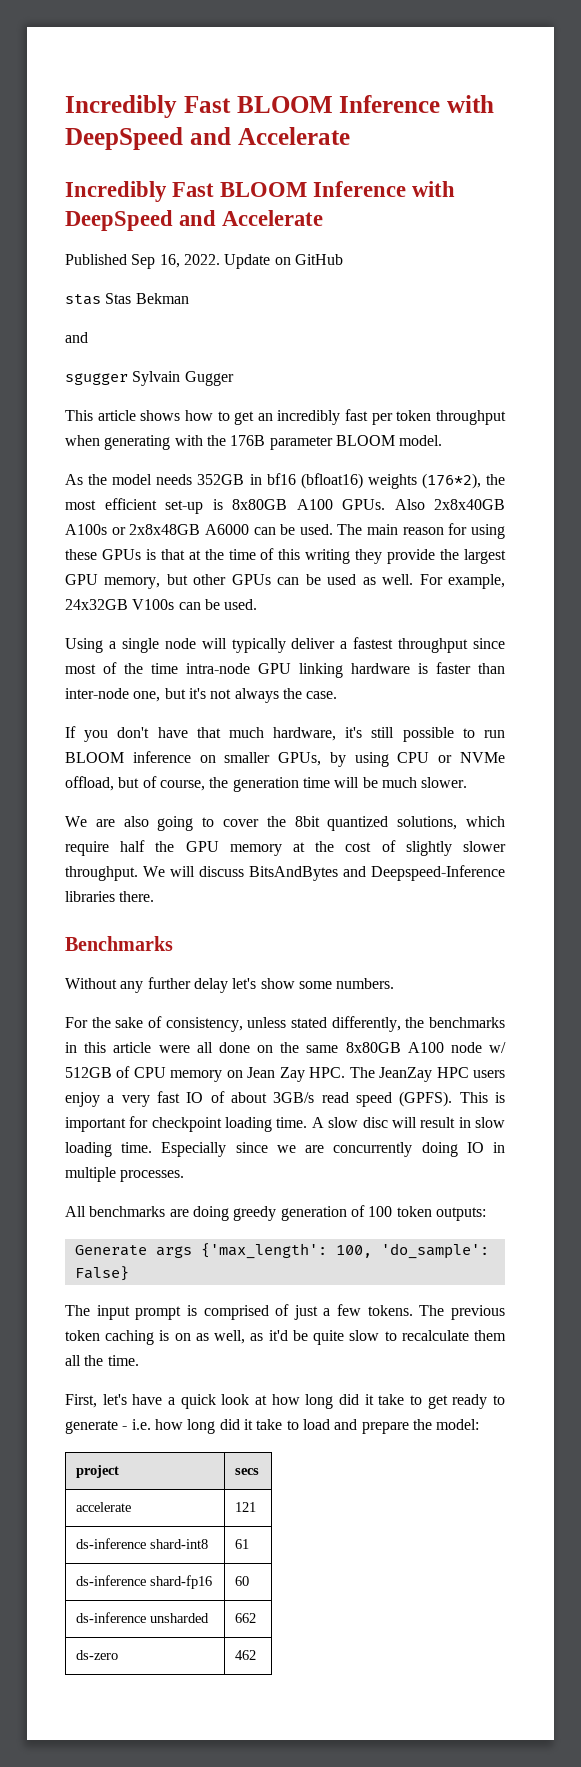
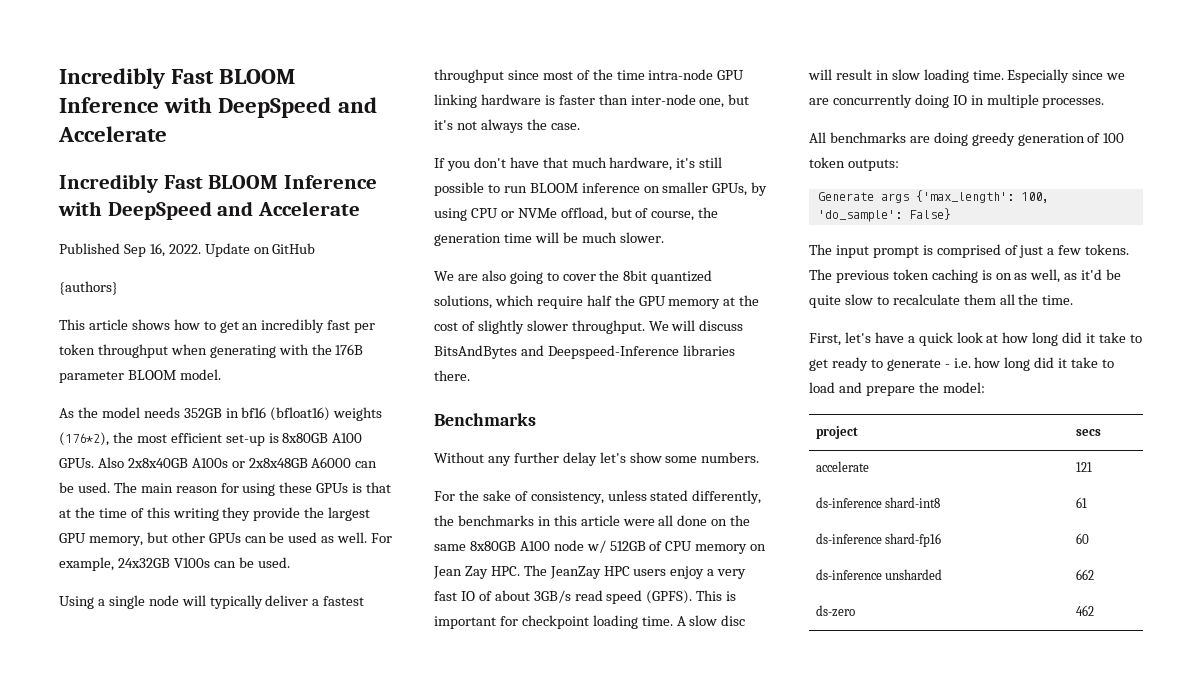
[65,293,189,305] [65,332,88,343] [65,371,234,386] stas Stas Bekman // and // sgugger Sylvain Gugger -> [59,281,118,295] {authors}

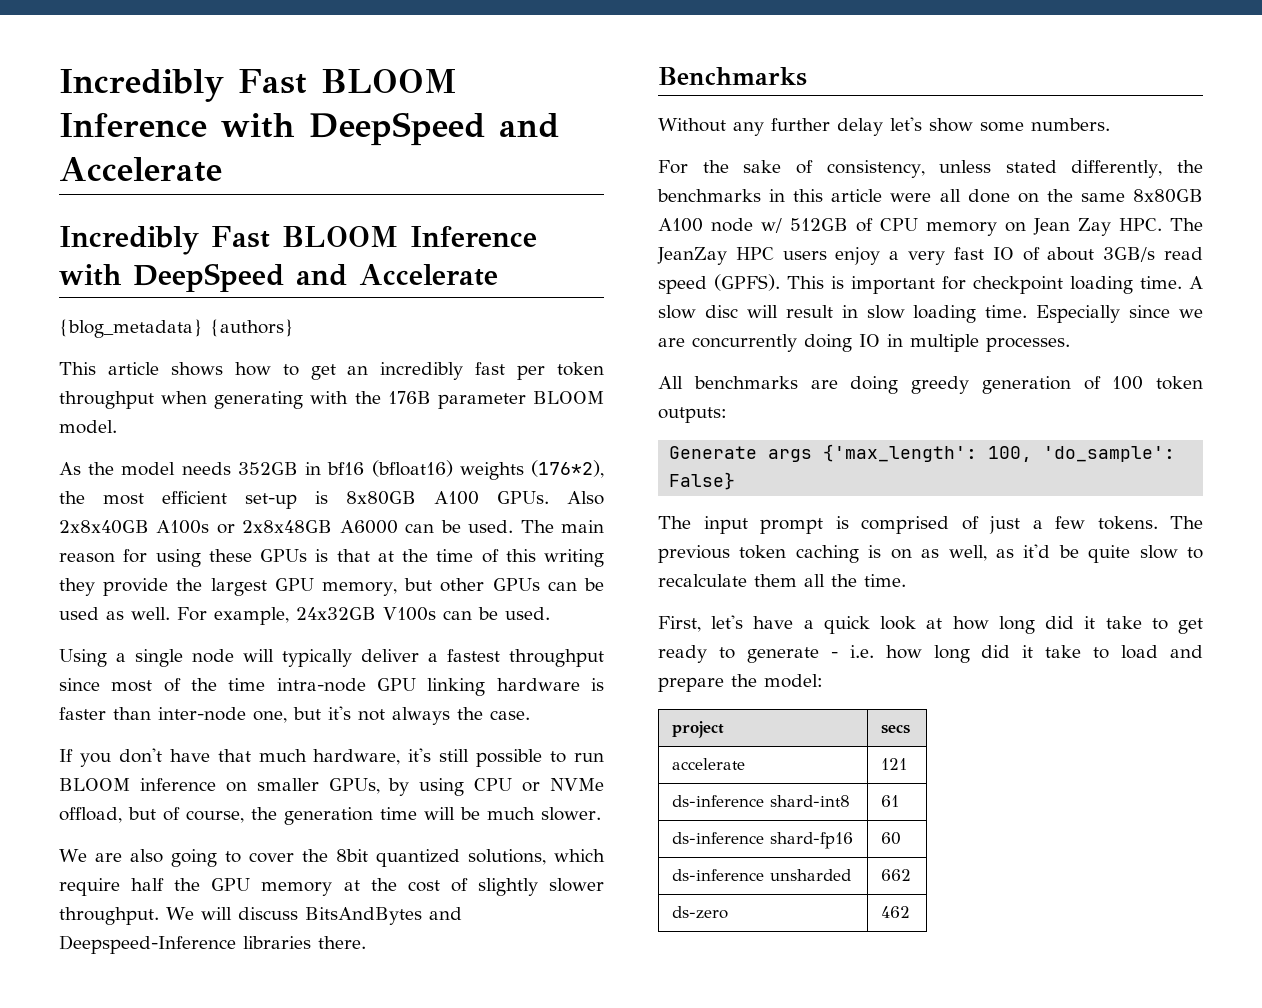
[59,243,316,257] Published Sep 16, 2022. Update on GitHub // -> [59,319,203,338] {blog_metadata}

